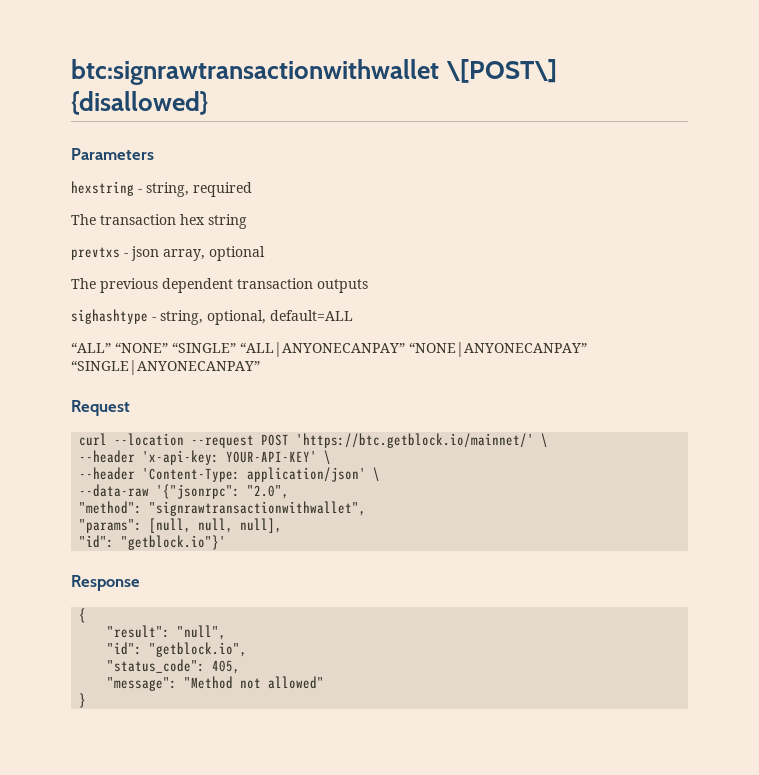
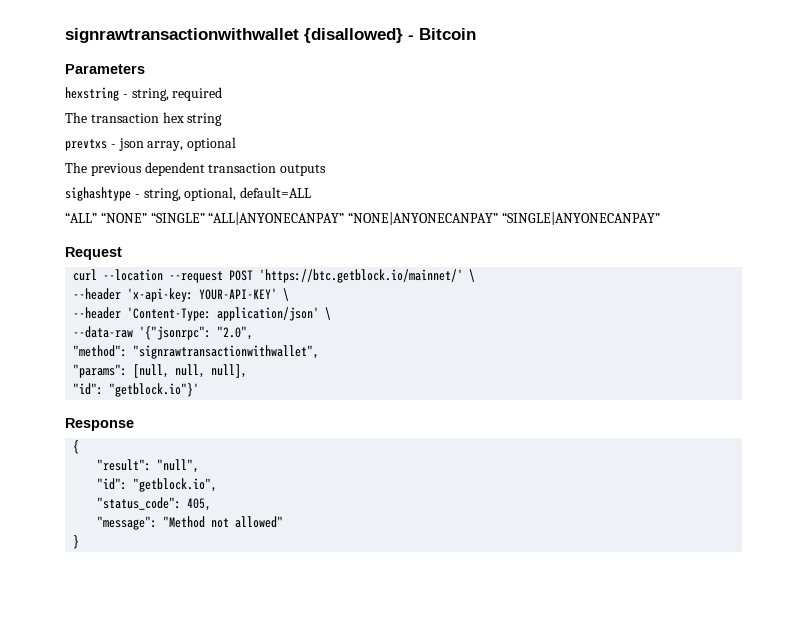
[71,59,558,85] btc:signrawtransactionwithwallet \[POST\] -> [65,28,299,43] signrawtransactionwithwallet
(208, 103) none -> [408,28,476,40] - Bitcoin

